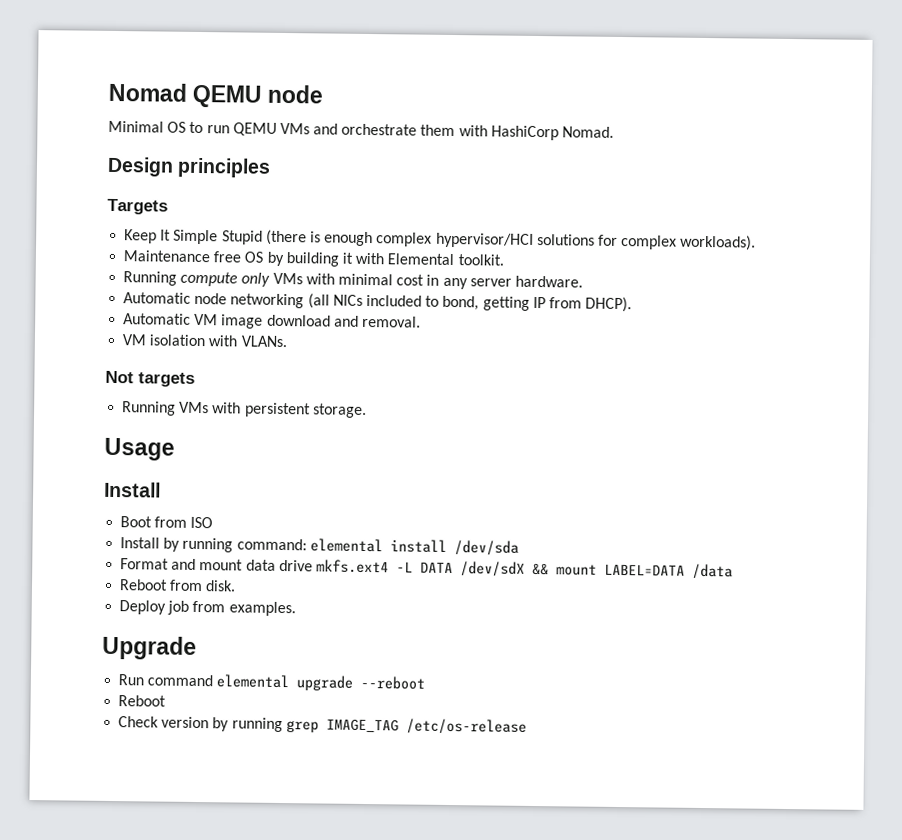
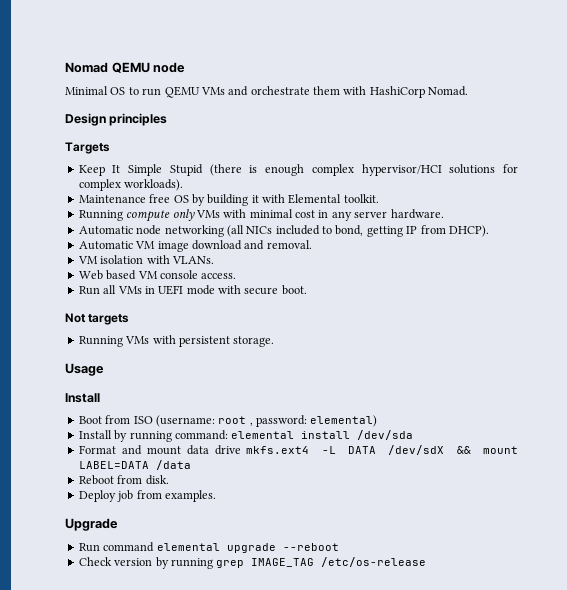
(287, 341) none -> [78,270,237,280] [78,285,307,295] // Web based VM console access. // Run all VMs in UEFI mode with secure boot.
(214, 522) none -> [155,415,378,427] (username: root , password: elemental)
[118,695,167,707] // Reboot -> (339, 547) none

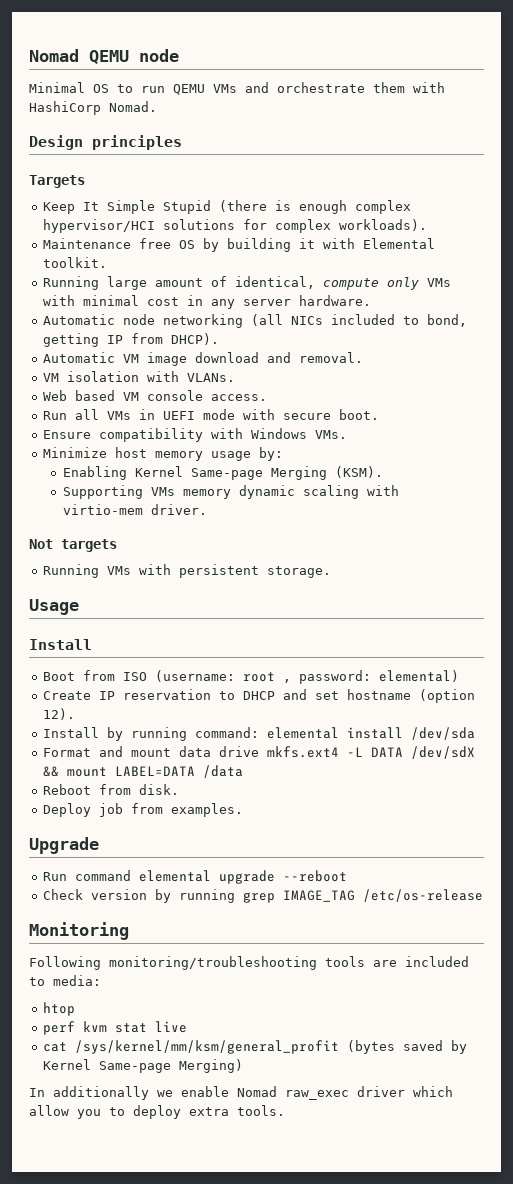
(123, 215) none -> [107,276,316,290] large amount of identical,
(307, 290) none -> [43,428,348,442] [43,447,284,461] [62,466,383,480] [62,485,399,499] [62,504,207,515] // Ensure compatibility with Windows VMs. // Minimize host memory usage by: // Enabling Kernel Same-page Merging (KSM). // Supporting VMs memory dynamic scaling with virtio-mem driver.
(378, 421) none -> [43,689,476,703] [43,708,76,720] // Create IP reservation to DHCP and set hostname (option 12).
(427, 562) none -> [29,922,129,940] [29,956,469,970] [29,975,101,986] [43,1002,76,1016] [43,1021,188,1035] [43,1040,468,1054] [43,1059,244,1073] [29,1086,453,1100] [29,1105,285,1119] // Monitoring // Following monitoring/troubleshooting tools are included to media: // htop // perf kvm stat live // cat /sys/kernel/mm/ksm/general_profit (bytes saved by Kernel Same-page Merging) // In additionally we enable Nomad raw_exec driver which allow you to deploy extra tools.

